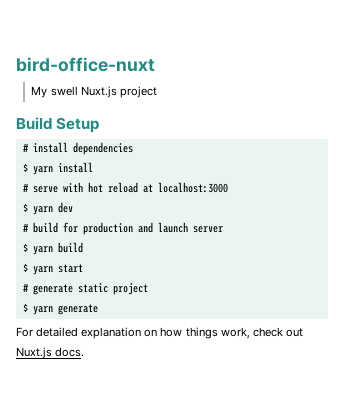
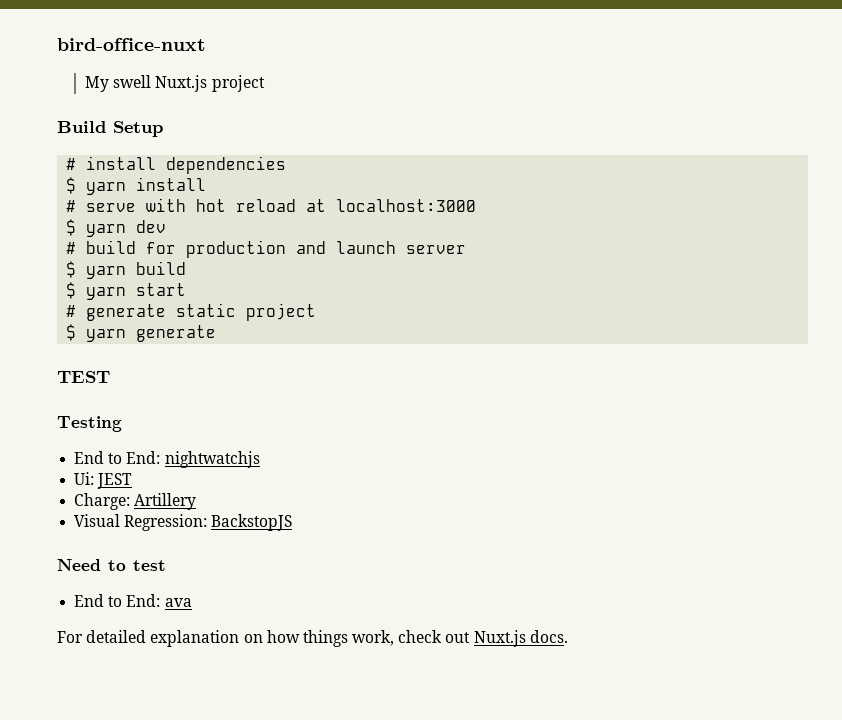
(98, 309) none -> [57,371,110,383] [57,416,122,432] [74,451,260,468] [74,472,133,489] [74,493,197,510] [74,514,293,531] [57,559,166,571] [74,594,192,607] // TEST // Testing // End to End: nightwatchjs // Ui: JEST // Charge: Artillery // Visual Regression: BackstopJS // Need to test // End to End: ava

